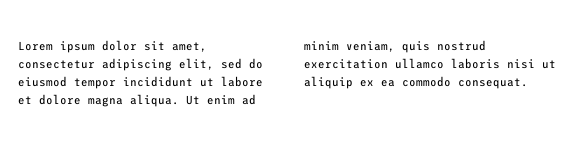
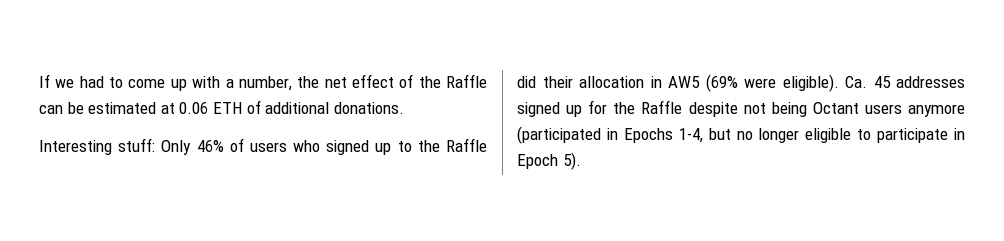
[18,40,207,53] [18,58,263,71] [18,76,263,89] [18,94,256,107] [304,40,486,53] [304,58,556,69] [304,76,528,89] Lorem ipsum dolor sit amet, consectetur adipiscing elit, sed do eiusmod tempor incididunt ut labore et dolore magna aliqua. Ut enim ad minim veniam, quis nostrud exercitation ullamco laboris nisi ut aliquip ex ea commodo consequat. -> [39,74,487,91] [39,100,404,114] [39,138,488,155] [517,74,965,92] [517,100,965,117] [517,126,965,144] [517,152,581,170] If we had to come up with a number, the net effect of the Raffle can be estimated at 0.06 ETH of additional donations. // Interesting stuff: Only 46% of users who signed up to the Raffle did their allocation in AW5 (69% were eligible). Ca. 45 addresses signed up for the Raffle despite not being Octant users anymore (participated in Epochs 1-4, but no longer eligible to participate in Epoch 5).

